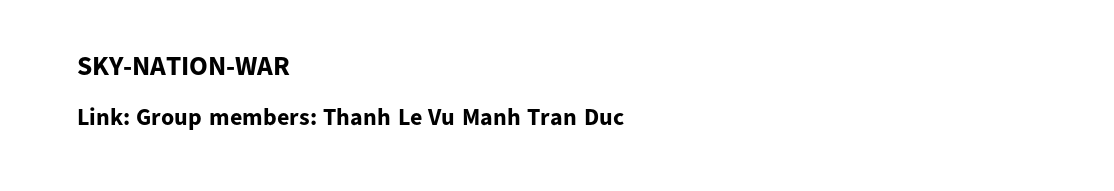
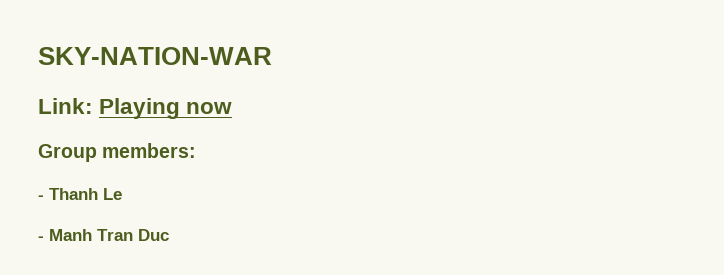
(130, 116) none -> [99,98,233,119] Playing now //
(317, 117) none -> [38,195,44,200] // -
[427,109,456,125] Vu -> [38,236,44,241] // -

